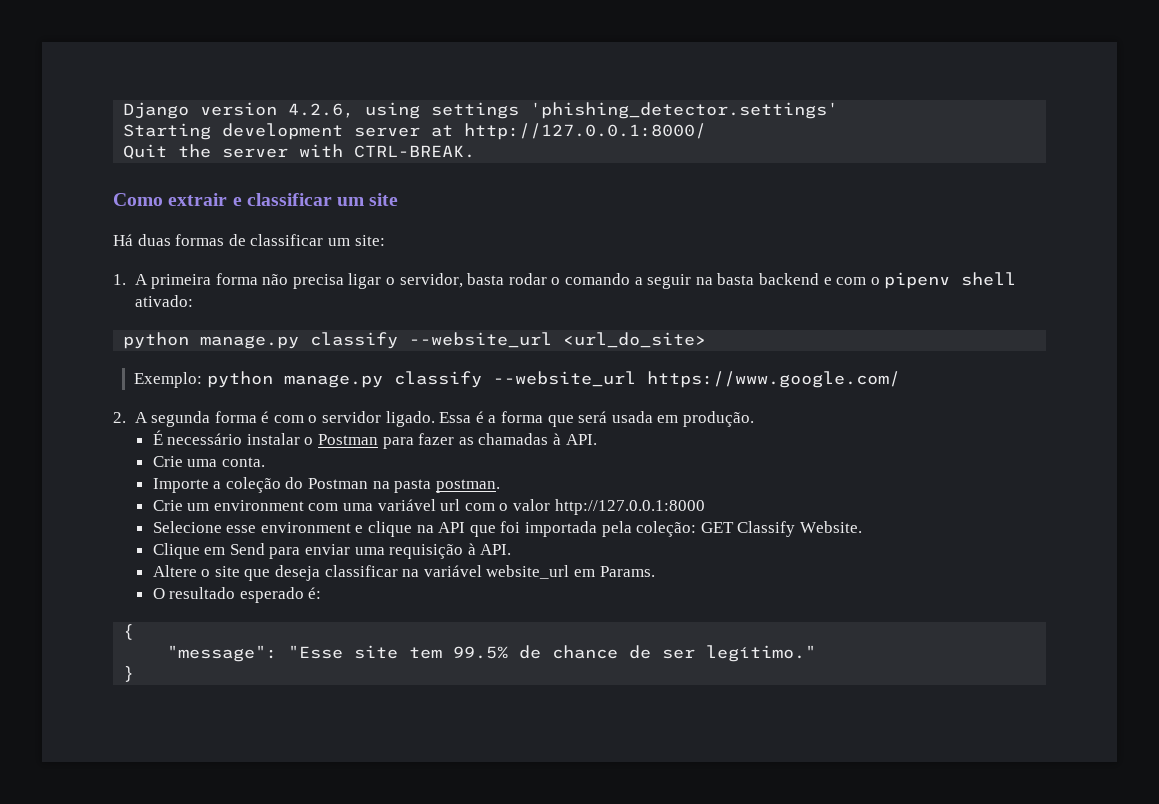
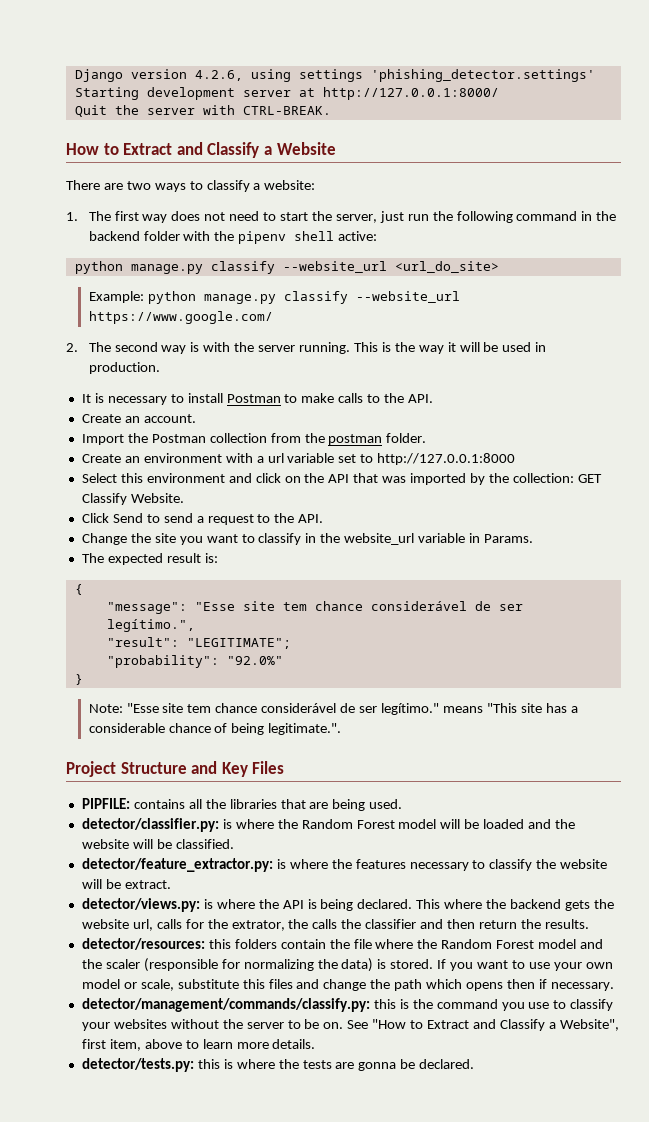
[113,193,399,206] [113,234,385,246] [113,273,880,289] Como extrair e classificar um site // Há duas formas de classificar um site: // 1. A primeira forma não precisa ligar o servidor, basta rodar o comando a seguir na basta backend e com o -> [66,142,336,158] [66,180,316,192] [66,211,617,223] [88,231,235,241] How to Extract and Classify a Website // There are two ways to classify a website: // 1. The first way does not need to start the server, just run the following command in the backend folder with the
[134,295,193,307] ativado: -> [338,231,378,241] active:
[134,372,203,388] Exemplo: -> [88,291,144,303] Example:
[134,411,754,427] [152,430,597,449] [152,456,265,467] [152,477,500,493] [152,499,705,515] [152,521,862,537] [152,543,512,559] [152,565,655,581] [152,587,322,603] A segunda forma é com o servidor ligado. Essa é a forma que será usada em produção. // É necessário instalar o Postman para fazer as chamadas à API. // Crie uma conta. // Importe a coleção do Postman na pasta postman. // Crie um environment com uma variável url com o valor http://127.0.0.1:8000 // Selecione esse environment e clique na API que foi importada pela coleção: GET Classify Website. // Clique em Send para enviar uma requisição à API. // Altere o site que deseja classificar na variável website_url em Params. // O resultado esperado é: -> [88,342,547,354] [88,362,160,374] [81,393,434,405] [81,414,196,423] [81,433,427,445] [81,453,516,465] [81,473,602,485] [81,493,184,505] [81,513,324,525] [81,533,533,545] [81,553,218,565] The second way is with the server running. This is the way it will be used in production. // It is necessary to install Postman to make calls to the API. // Create an account. // Import the Postman collection from the postman folder. // Create an environment with a url variable set to http://127.0.0.1:8000 // Select this environment and click on the API that was imported by the collection: GET Classify Website. // Click Send to send a request to the API. // Change the site you want to classify in the website_url variable in Params. // The expected result is:
[453,645,817,662] [123,666,135,682] 99.5% de chance de ser legítimo." // } -> [314,601,523,611] [106,619,195,632] [106,637,291,649] [106,655,283,668] [74,674,83,685] [88,703,578,715] [88,723,342,735] [66,761,285,777] [81,798,403,811] [81,818,576,832] [81,839,234,849] [81,858,608,872] [81,879,171,889] [81,898,614,912] [81,919,589,931] [81,938,604,950] [81,958,613,972] [81,979,614,991] [81,998,614,1012] [81,1019,619,1031] [81,1039,316,1051] [81,1058,475,1072] chance considerável de ser legítimo.", // "result": "LEGITIMATE"; // "probability": "92.0%" // } // Note: "Esse site tem chance considerável de ser legítimo." means "This site has a considerable chance of being legitimate.". // Project Structure and Key Files // PIPFILE: contains all the libraries that are being used. // detector/classifier.py: is where the Random Forest model will be loaded and the website will be classified. // detector/feature_extractor.py: is where the features necessary to classify the website will be extract. // detector/views.py: is where the API is being declared. This where the backend gets the website url, calls for the extrator, the calls the classifier and then return the results. // detector/resources: this folders contain the file where the Random Forest model and the scaler (responsible for normalizing the data) is stored. If you want to use your own model or scale, substitute this files and change the path which opens then if necessary. // detector/management/commands/classify.py: this is the command you use to classify your websites without the server to be on. See "How to Extract and Classify a Website", first item, above to learn more details. // detector/tests.py: this is where the tests are gonna be declared.

